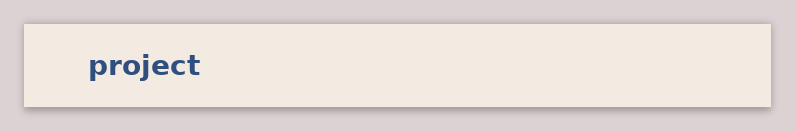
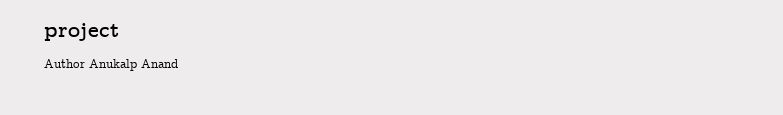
(200, 67) none -> [44,59,178,71] // Author Anukalp Anand

